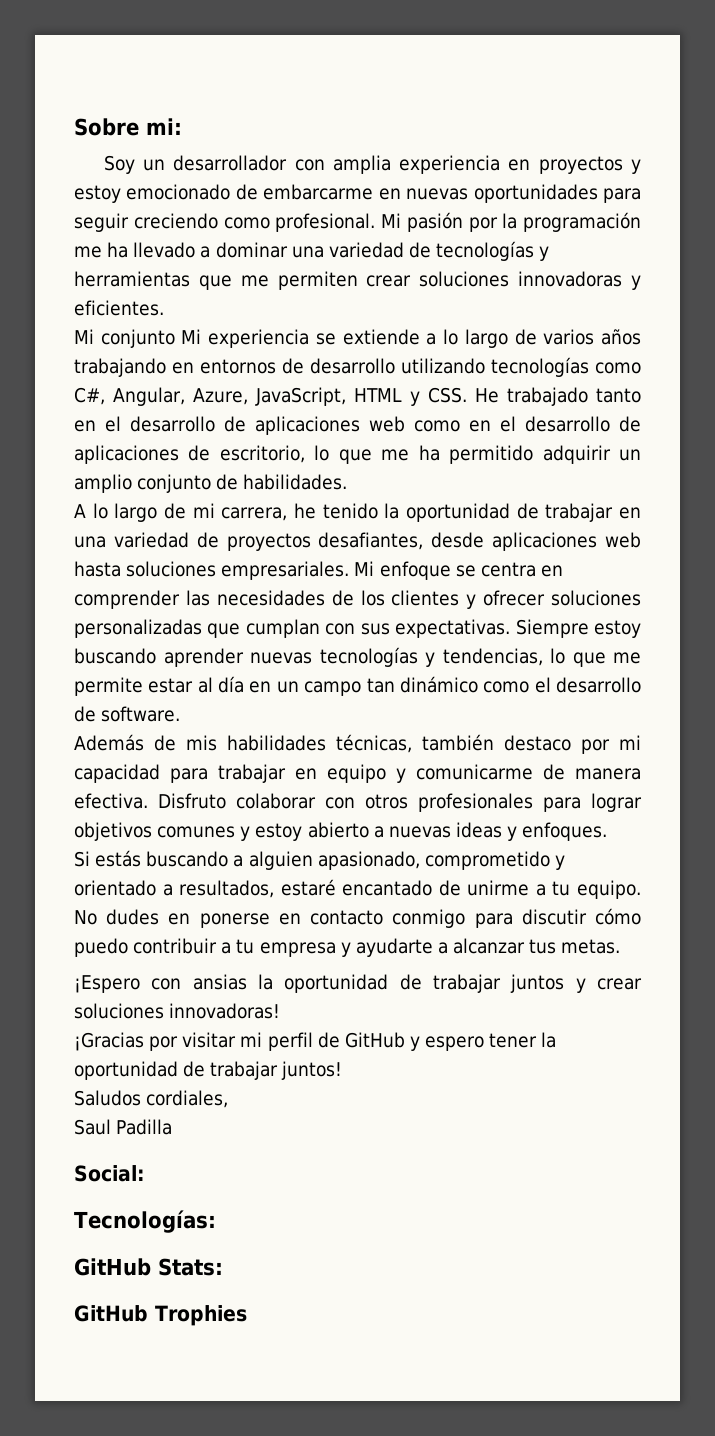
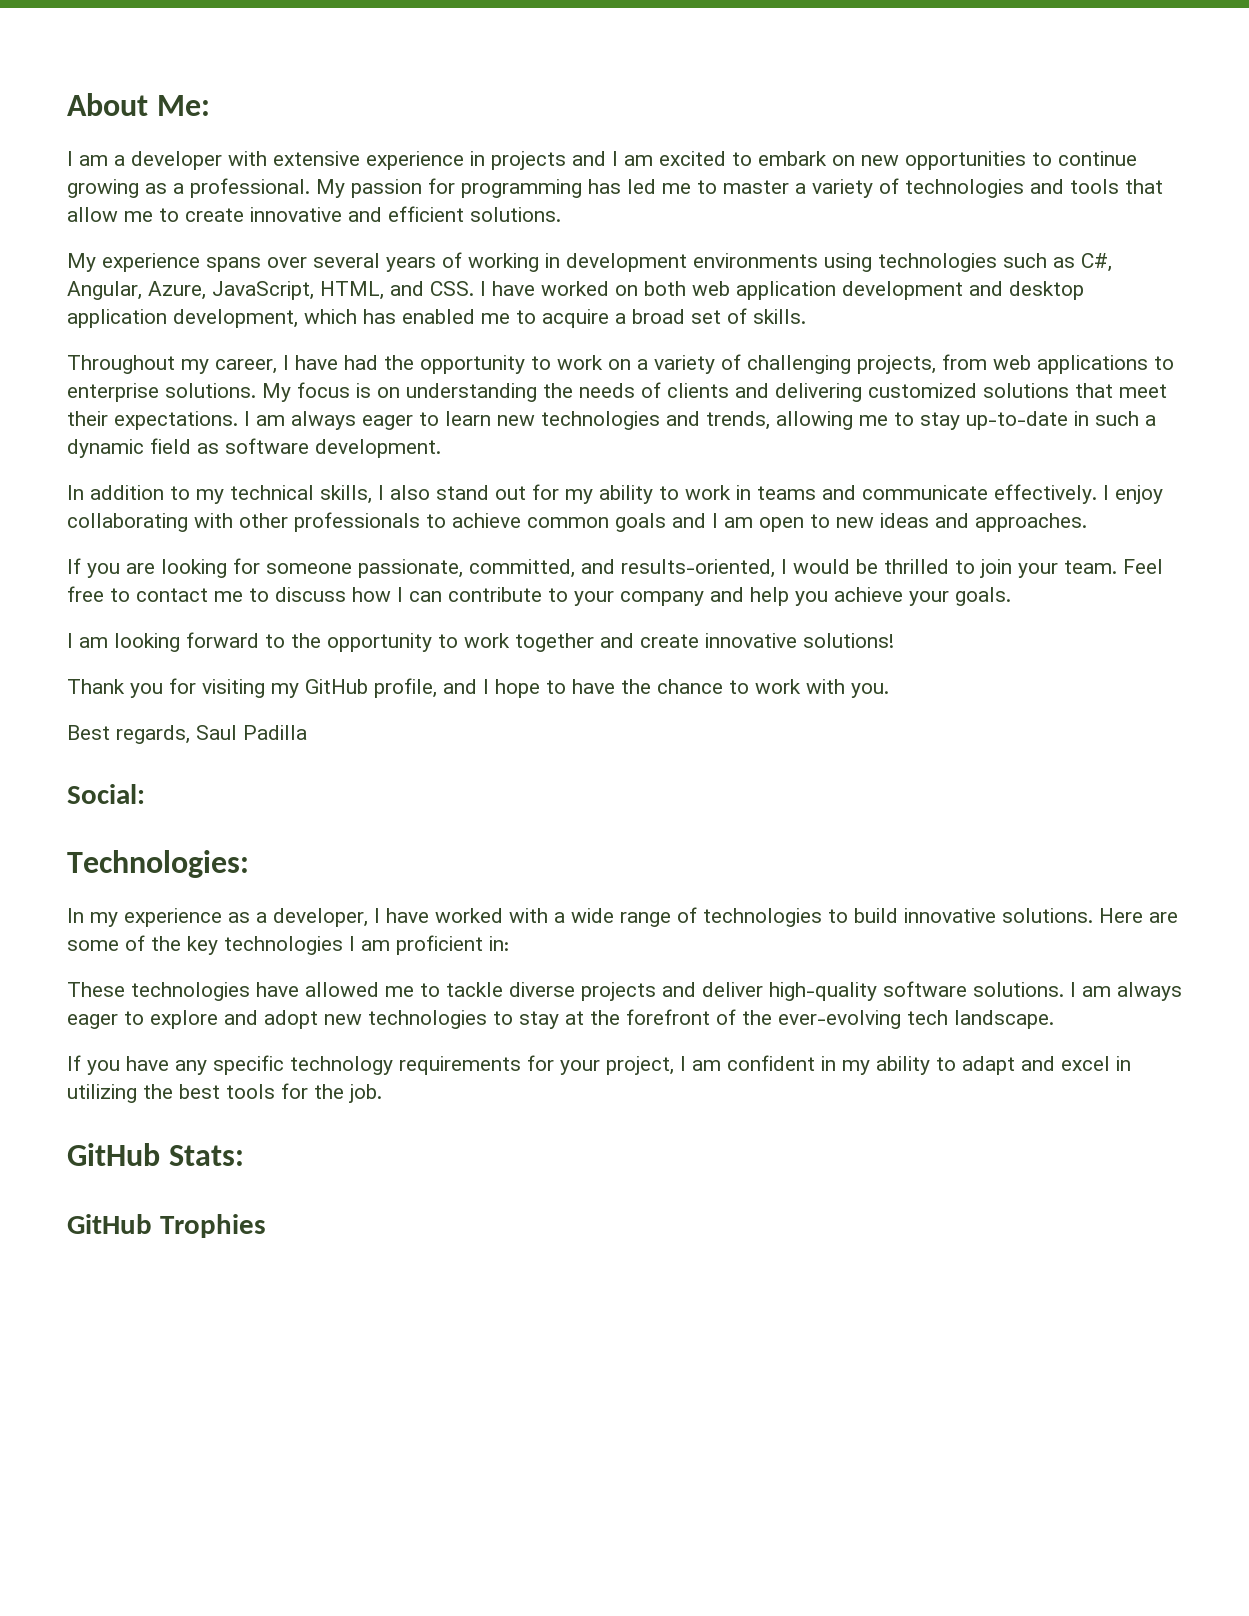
[74,118,182,136] [103,155,642,174] [74,184,642,203] [74,212,641,232] [74,241,550,261] [74,271,642,290] [74,300,164,316] [74,329,642,348] [74,357,641,377] [74,387,641,406] [74,416,641,435] [74,445,642,464] [74,474,348,493] [74,503,641,522] [74,532,642,551] [74,561,563,580] [74,590,641,609] [74,619,642,638] [74,647,641,667] [74,676,641,696] [74,706,181,722] [74,734,641,754] [74,764,641,783] [74,793,642,812] [74,822,608,841] [74,850,565,870] [74,879,641,899] [74,908,641,928] [74,938,621,957] [74,974,642,993] [74,1003,281,1019] [74,1032,557,1051] [74,1061,343,1080] [74,1090,229,1108] [74,1119,173,1135] [74,1165,145,1182] [74,1210,216,1233] Sobre mi: // Soy un desarrollador con amplia experiencia en proyectos y estoy emocionado de embarcarme en nuevas oportunidades para seguir creciendo como profesional. Mi pasión por la programación me ha llevado a dominar una variedad de tecnologías y herramientas que me permiten crear soluciones innovadoras y eficientes. // Mi conjunto Mi experiencia se extiende a lo largo de varios años trabajando en entornos de desarrollo utilizando tecnologías como C#, Angular, Azure, JavaScript, HTML y CSS. He trabajado tanto en el desarrollo de aplicaciones web como en el desarrollo de aplicaciones de escritorio, lo que me ha permitido adquirir un amplio conjunto de habilidades. // A lo largo de mi carrera, he tenido la oportunidad de trabajar en una variedad de proyectos desafiantes, desde aplicaciones web hasta soluciones empresariales. Mi enfoque se centra en comprender las necesidades de los clientes y ofrecer soluciones personalizadas que cumplan con sus expectativas. Siempre estoy buscando aprender nuevas tecnologías y tendencias, lo que me permite estar al día en un campo tan dinámico como el desarrollo de software. // Además de mis habilidades técnicas, también destaco por mi capacidad para trabajar en equipo y comunicarme de manera efectiva. Disfruto colaborar con otros profesionales para lograr objetivos comunes y estoy abierto a nuevas ideas y enfoques. // Si estás buscando a alguien apasionado, comprometido y orientado a resultados, estaré encantado de unirme a tu equipo. No dudes en ponerse en contacto conmigo para discutir cómo puedo contribuir a tu empresa y ayudarte a alcanzar tus metas. // ¡Espero con ansias la oportunidad de trabajar juntos y crear soluciones innovadoras! // ¡Gracias por visitar mi perfil de GitHub y espero tener la oportunidad de trabajar juntos! // Saludos cordiales, // Saul Padilla // Social: // Tecnologías: -> [67,93,210,116] [67,151,1137,170] [67,178,1163,198] [67,206,561,222] [67,252,1112,272] [67,281,1084,300] [67,308,806,328] [67,354,1174,374] [67,382,1167,402] [67,411,1156,430] [67,438,441,458] [67,484,1163,504] [67,512,1087,532] [67,558,1163,578] [67,586,1011,606] [67,632,894,652] [67,678,889,698] [67,725,307,744] [67,784,145,804] [67,850,249,878] [67,907,1178,927] [67,935,509,955] [67,981,1182,1001] [67,1009,1054,1029] [67,1055,1131,1075] [67,1083,382,1103] About Me: // I am a developer with extensive experience in projects and I am excited to embark on new opportunities to continue growing as a professional. My passion for programming has led me to master a variety of technologies and tools that allow me to create innovative and efficient solutions. // My experience spans over several years of working in development environments using technologies such as C#, Angular, Azure, JavaScript, HTML, and CSS. I have worked on both web application development and desktop application development, which has enabled me to acquire a broad set of skills. // Throughout my career, I have had the opportunity to work on a variety of challenging projects, from web applications to enterprise solutions. My focus is on understanding the needs of clients and delivering customized solutions that meet their expectations. I am always eager to learn new technologies and trends, allowing me to stay up-to-date in such a dynamic field as software development. // In addition to my technical skills, I also stand out for my ability to work in teams and communicate effectively. I enjoy collaborating with other professionals to achieve common goals and I am open to new ideas and approaches. // If you are looking for someone passionate, committed, and results-oriented, I would be thrilled to join your team. Feel free to contact me to discuss how I can contribute to your company and help you achieve your goals. // I am looking forward to the opportunity to work together and create innovative solutions! // Thank you for visiting my GitHub profile, and I hope to have the chance to work with you. // Best regards, Saul Padilla // Social: // Technologies: // In my experience as a developer, I have worked with a wide range of technologies to build innovative solutions. Here are some of the key technologies I am proficient in: // These technologies have allowed me to tackle diverse projects and deliver high-quality software solutions. I am always eager to explore and adopt new technologies to stay at the forefront of the ever-evolving tech landscape. // If you have any specific technology requirements for your project, I am confident in my ability to adapt and excel in utilizing the best tools for the job.

